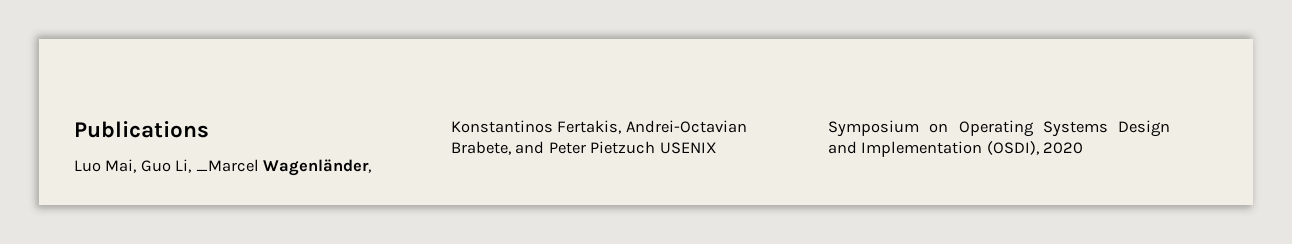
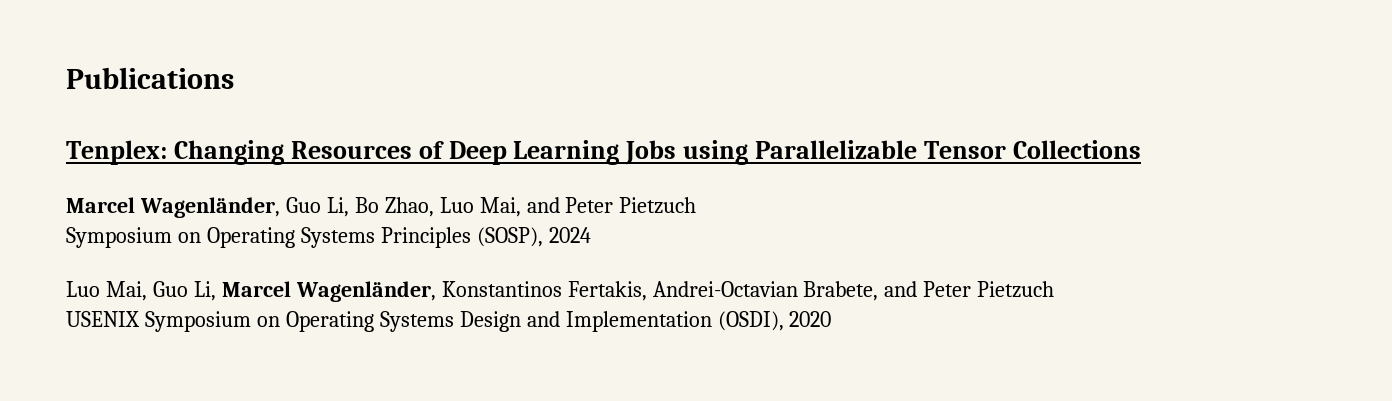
(209, 129) none -> [66,140,1141,165] [66,197,697,218] [66,227,591,248] // Tenplex: Changing Resources of Deep Learning Jobs using Parallelizable Tensor Collections // Marcel Wagenländer, Guo Li, Bo Zhao, Luo Mai, and Peter Pietzuch // Symposium on Operating Systems Principles (SOSP), 2024
[195,159,259,172] _Marcel -> [221,281,291,297] Marcel
(656, 147) none -> (1055, 289) //

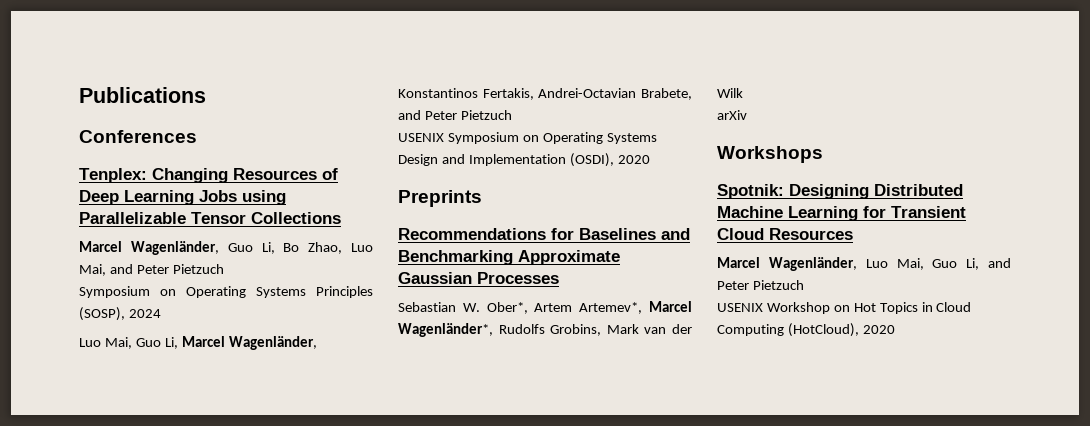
(234, 78) none -> [79,130,197,143] // Conferences
(832, 319) none -> [398,190,482,207] [398,228,690,240] [398,250,620,265] [398,272,559,284] [398,301,692,314] [398,323,692,337] [717,88,743,98] [717,110,747,120] [717,146,823,163] [717,184,963,199] [717,206,966,221] [717,228,853,240] [717,257,1011,271] [717,280,804,290] [717,302,972,314] [717,323,895,337] // Preprints // Recommendations for Baselines and Benchmarking Approximate Gaussian Processes // Sebastian W. Ober*, Artem Artemev*, Marcel Wagenländer*, Rudolfs Grobins, Mark van der Wilk // arXiv // Workshops // Spotnik: Designing Distributed Machine Learning for Transient Cloud Resources // Marcel Wagenländer, Luo Mai, Guo Li, and Peter Pietzuch // USENIX Workshop on Hot Topics in Cloud Computing (HotCloud), 2020

